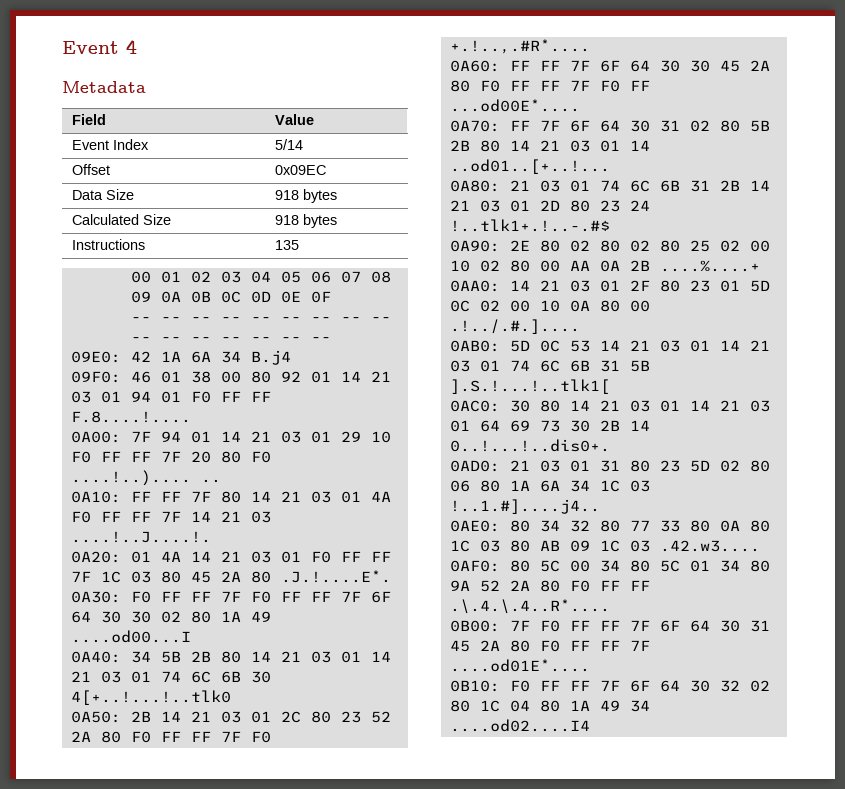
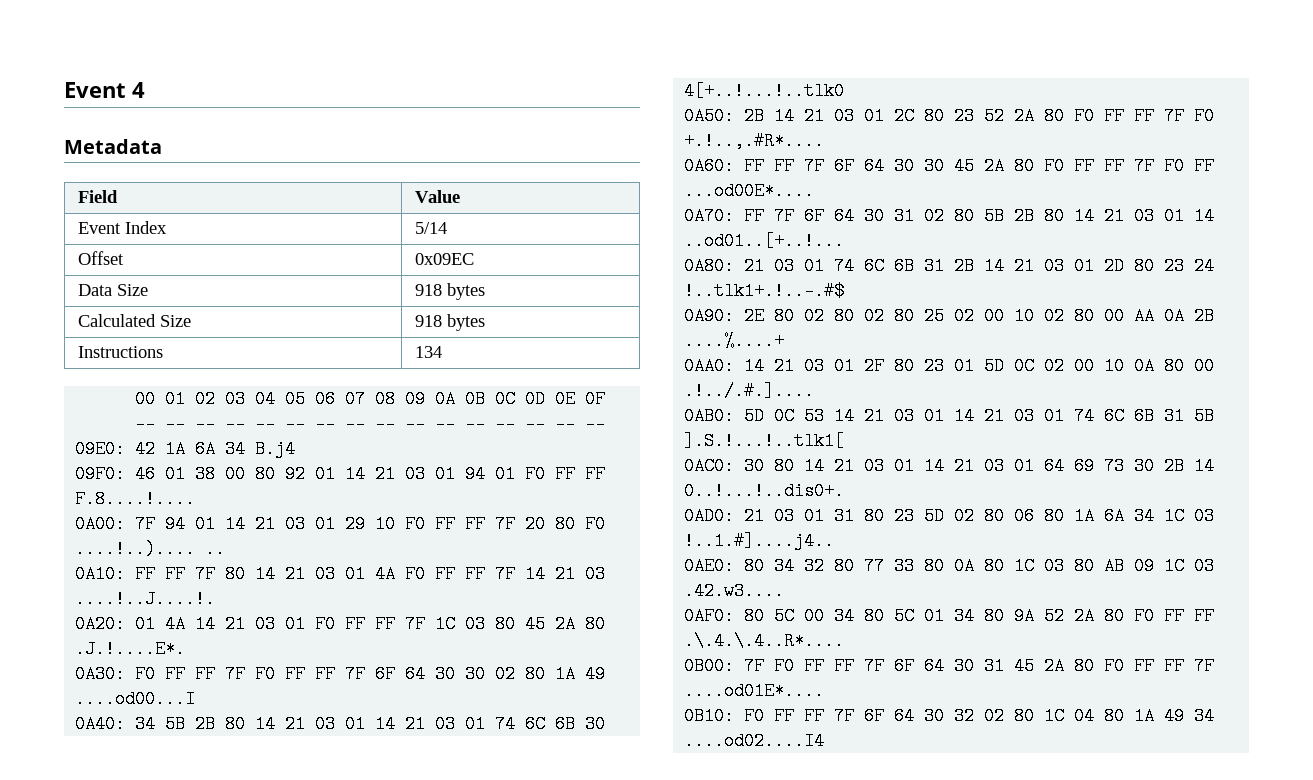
[274,240,299,250] 135 -> [415,346,443,358] 134

